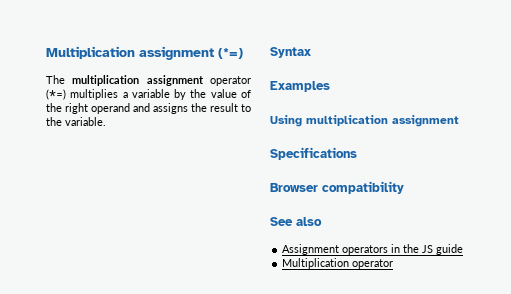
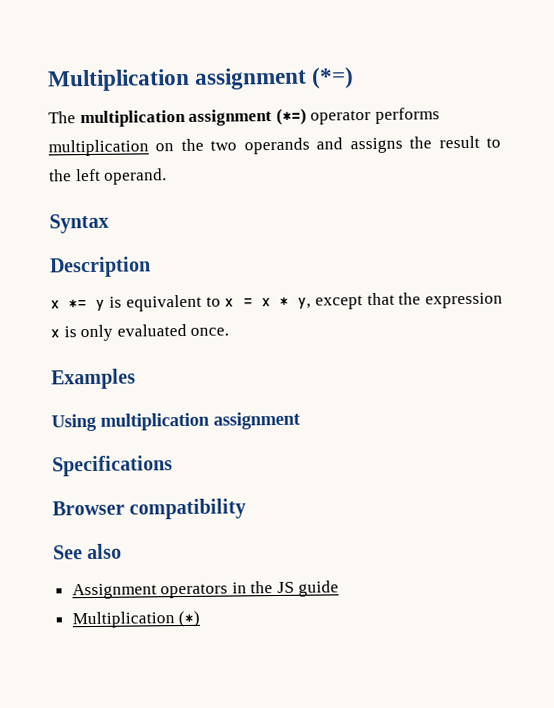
[210,76,251,86] [46,89,251,100] [46,103,130,114] operator (*=) multiplies a variable by the value of the right operand -> [275,107,440,126] [48,137,310,157] (*=) operator performs multiplication on the two operands
[65,117,106,126] variable. -> [75,168,168,185] left operand.
(311, 52) none -> [49,256,151,278] [50,292,504,312] [50,323,230,342] // Description // x *= y is equivalent to x = x * y, except that the expression x is only evaluated once.
[352,259,394,269] operator -> [178,610,201,628] (*)

